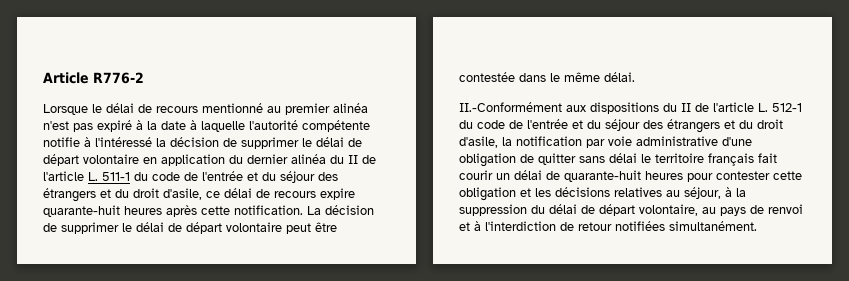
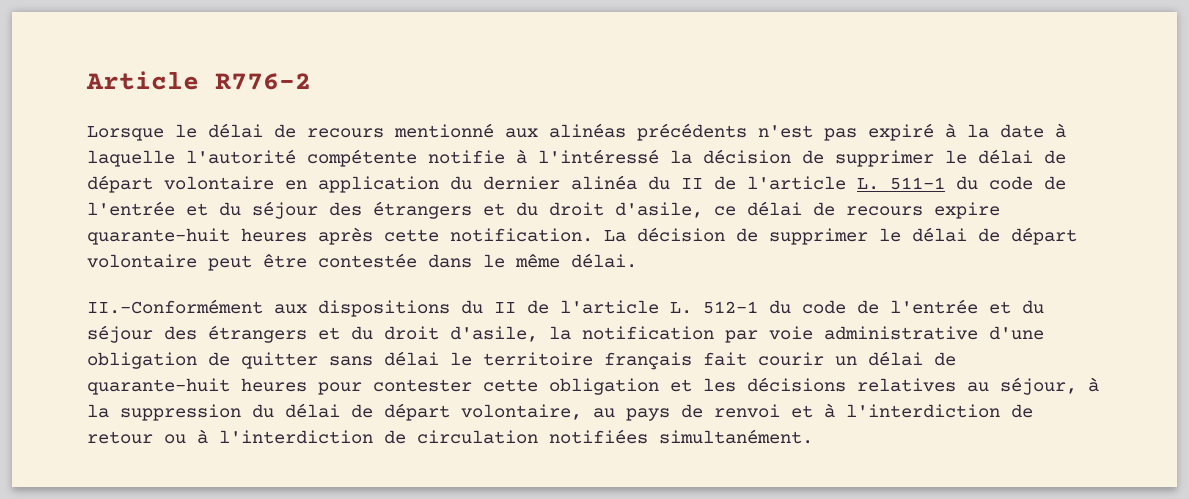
[267,103,368,115] au premier alinéa -> [505,123,747,141] aux alinéas précédents
(612, 226) none -> [164,429,538,444] ou à l'interdiction de circulation

